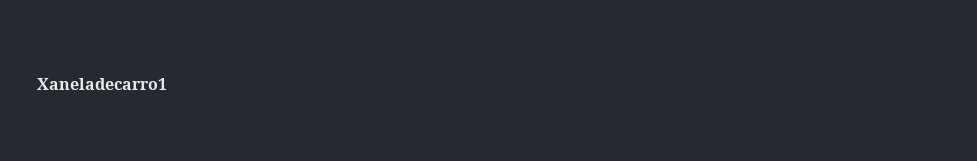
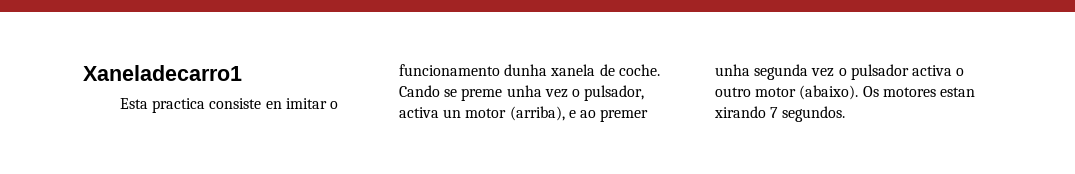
(167, 84) none -> [119,98,338,113] [399,64,660,76] [399,85,645,101] [399,106,649,122] [715,64,965,80] [715,85,975,100] [714,106,846,122] // Esta practica consiste en imitar o funcionamento dunha xanela de coche. Cando se preme unha vez o pulsador, activa un motor (arriba), e ao premer unha segunda vez o pulsador activa o outro motor (abaixo). Os motores estan xirando 7 segundos.

